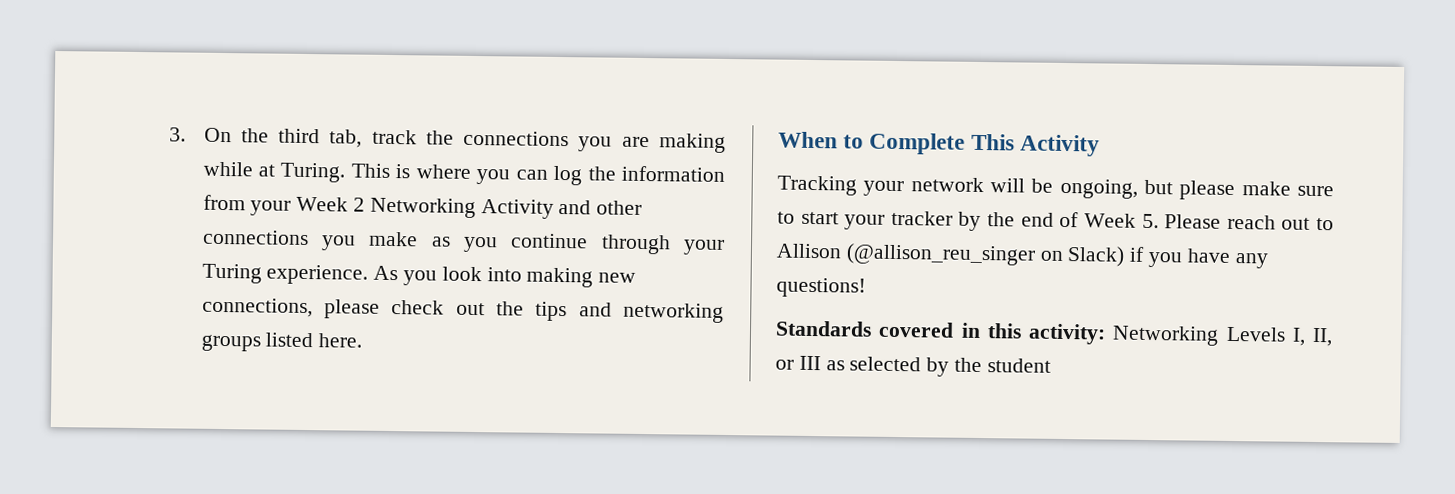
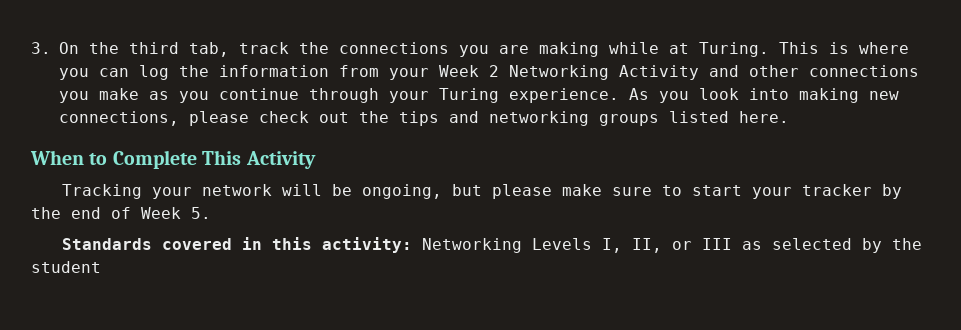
[1164,214,1334,231] [776,243,1268,269] [776,277,866,298] Please reach out to Allison (@allison_reu_singer on Slack) if you have any questions! -> (211, 213) none

